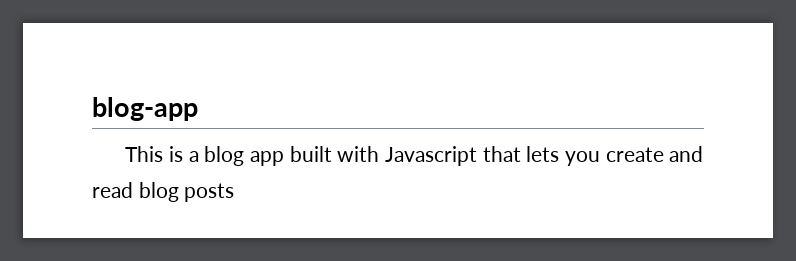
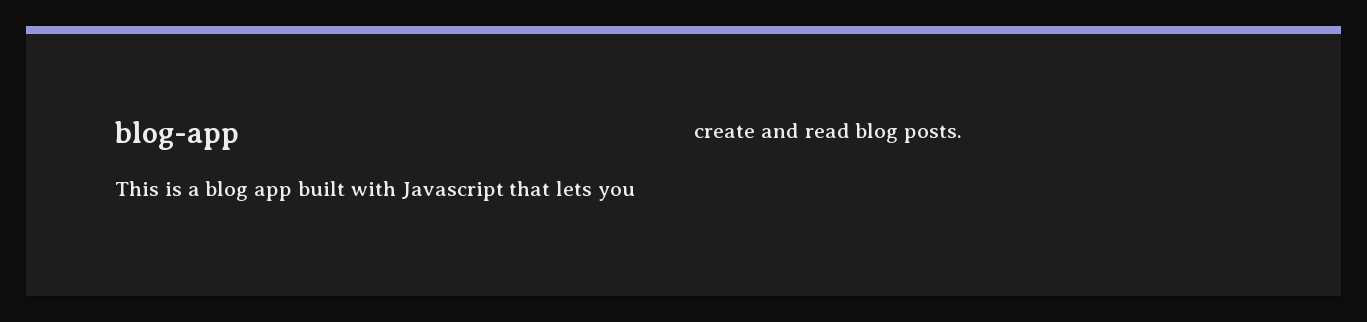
[184,183,235,202] posts -> [904,125,963,143] posts.

